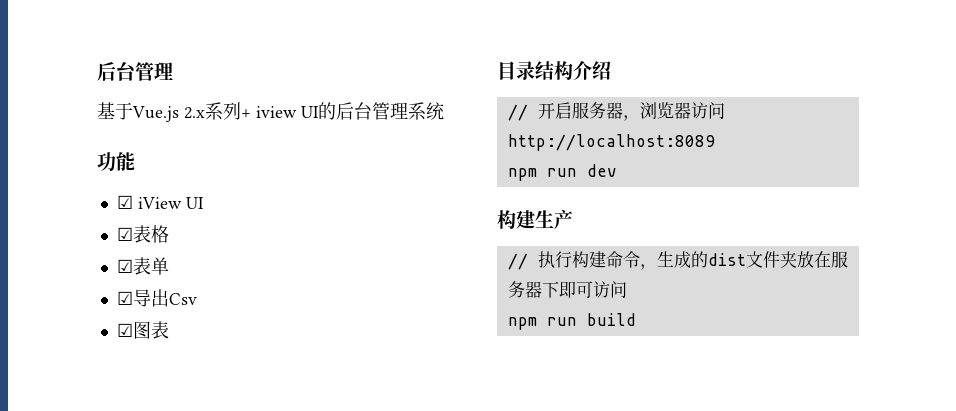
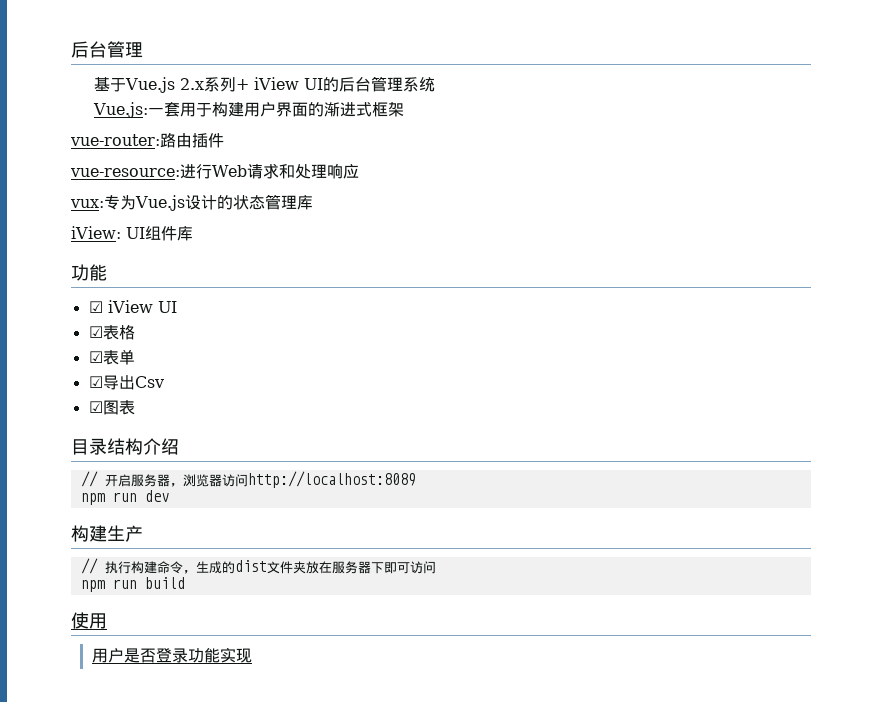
[256,106,297,118] iview -> [253,77,299,90] iView
(444, 111) none -> [92,102,404,118] [70,133,224,148] [70,163,359,179] [70,194,313,211] [71,226,193,241] // Vue.js:一套用于构建用户界面的渐进式框架 // vue-router:路由插件 // vue-resource:进行Web请求和处理响应 // vux:专为Vue.js设计的状态管理库 // iView: UI组件库
(636, 319) none -> [71,612,107,629] [91,647,252,663] // 使用 // 用户是否登录功能实现

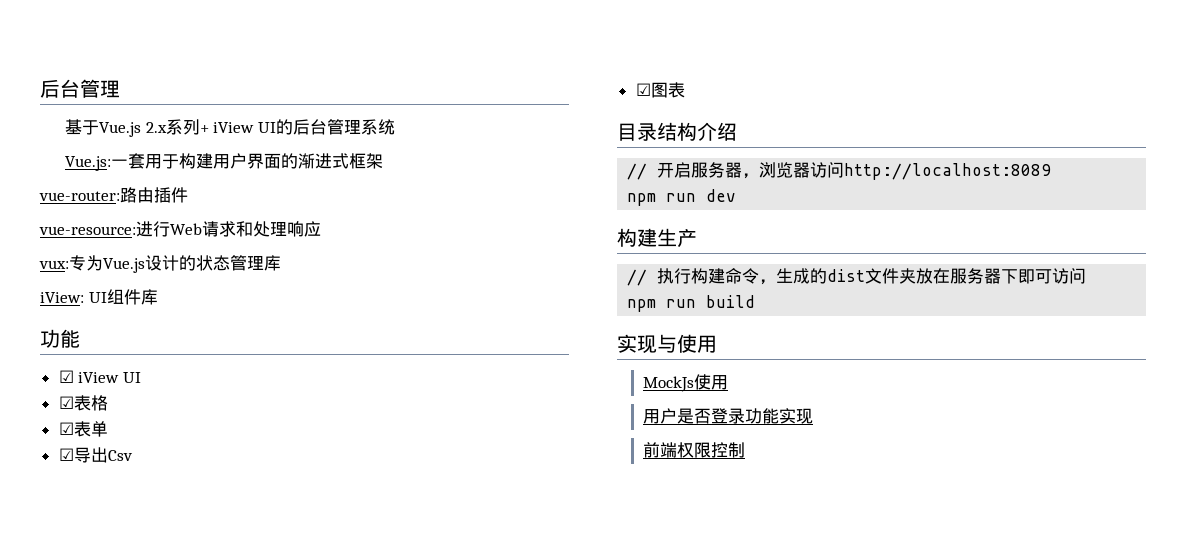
(185, 583) none -> [617,334,717,354] [643,376,695,392] 实现与使用 // MockJs
(252, 655) none -> [643,442,746,458] // 前端权限控制

